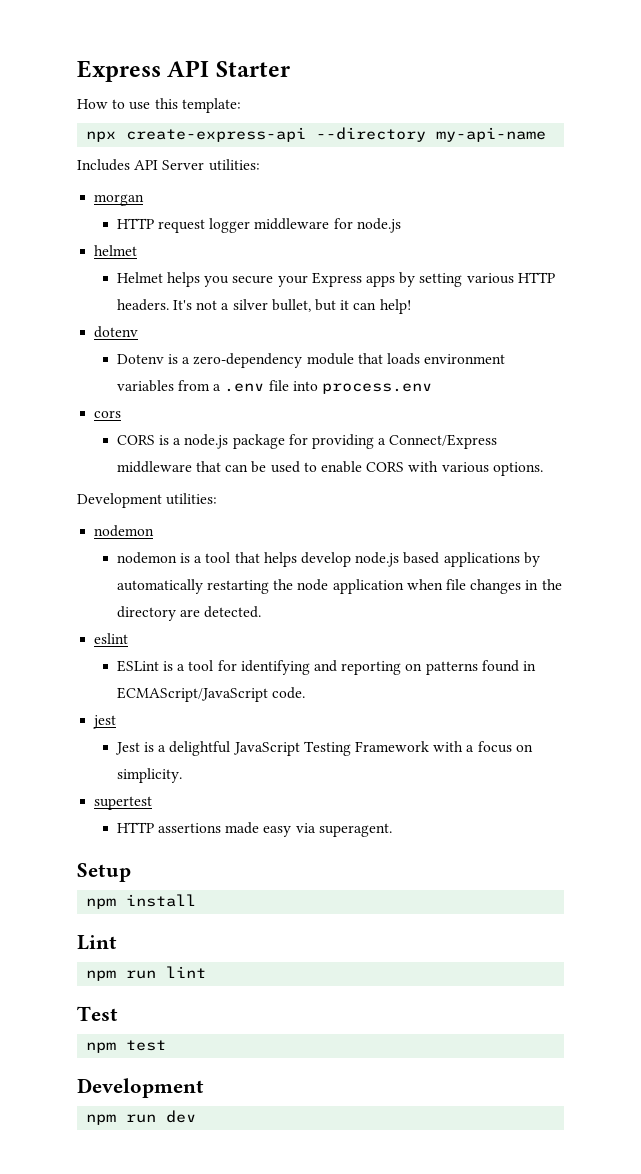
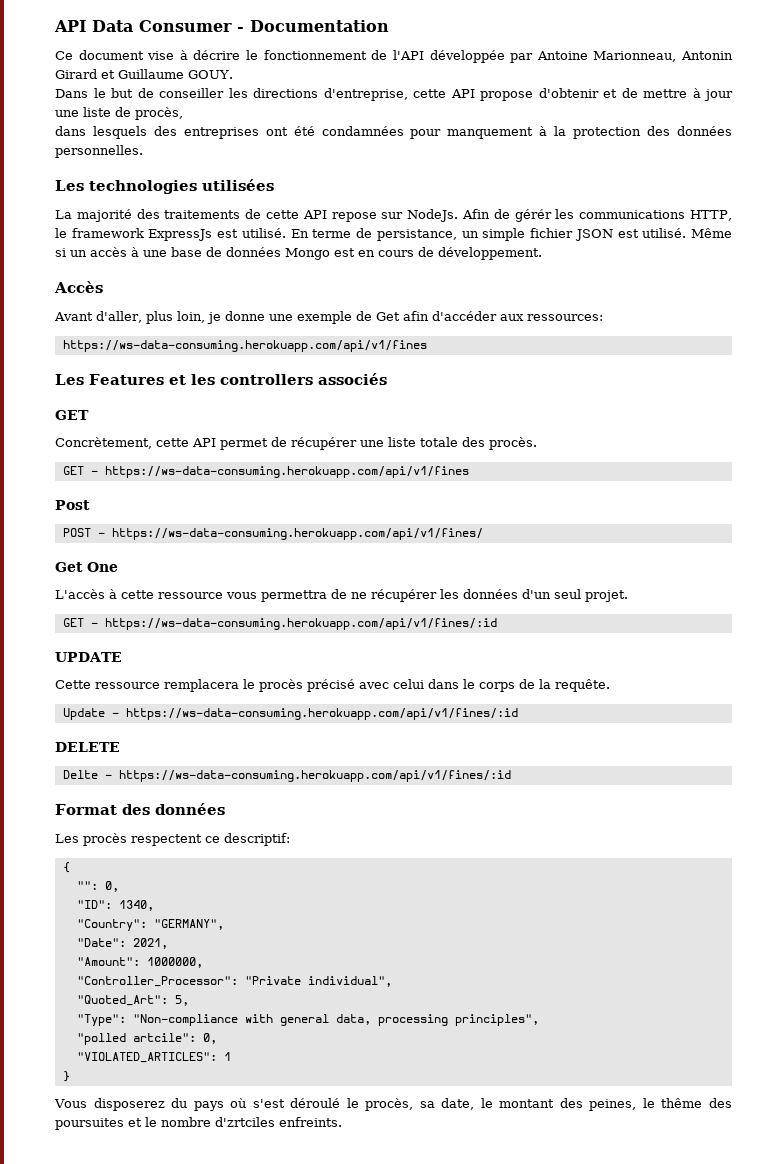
[77,60,290,82] [77,98,241,113] [86,127,547,142] [77,159,260,171] [94,194,145,206] [116,218,401,233] [94,245,138,256] [116,272,555,287] [116,299,411,314] [94,326,139,338] [116,353,506,368] [116,380,433,394] [94,410,122,418] [116,434,498,449] [116,461,543,476] [77,493,218,508] [94,525,155,537] [116,552,540,567] [116,579,562,594] [116,606,262,621] [94,633,129,644] [116,660,536,675] [116,687,306,702] [93,715,117,729] [114,741,533,756] [116,768,182,783] [94,796,153,810] [116,822,392,837] [77,863,131,882] [86,894,197,909] [77,935,117,950] [86,966,207,981] [77,1006,118,1021] [86,1040,167,1053] [77,1078,204,1098] [86,1110,197,1125] Express API Starter // How to use this template: // npx create-express-api --directory my-api-name // Includes API Server utilities: // morgan // HTTP request logger middleware for node.js // helmet // Helmet helps you secure your Express apps by setting various HTTP headers. It's not a silver bullet, but it can help! // dotenv // Dotenv is a zero-dependency module that loads environment variables from a .env file into process.env // cors // CORS is a node.js package for providing a Connect/Express middleware that can be used to enable CORS with various options. // Development utilities: // nodemon // nodemon is a tool that helps develop node.js based applications by automatically restarting the node application when file changes in the directory are detected. // eslint // ESLint is a tool for identifying and reporting on patterns found in ECMAScript/JavaScript code. // jest // Jest is a delightful JavaScript Testing Framework with a focus on simplicity. // supertest // HTTP assertions made easy via superagent. // Setup // npm install // Lint // npm run lint // Test // npm test // Development // npm run dev -> [54,20,389,32] [55,50,734,63] [55,69,233,79] [55,88,733,101] [55,107,183,120] [55,126,732,139] [55,145,143,158] [55,179,274,194] [55,209,733,222] [55,228,733,241] [55,247,542,260] [54,281,103,293] [54,311,603,324] [62,340,427,352] [55,373,387,385] [55,410,89,420] [55,437,537,450] [62,466,469,478] [55,500,90,510] [62,528,483,540] [55,562,118,572] [55,589,628,602] [62,618,497,630] [55,652,122,662] [55,679,610,692] [62,708,518,720] [55,742,120,752] [62,770,511,782] [55,803,225,815] [55,833,290,846] [62,862,70,873] [76,881,119,892] [76,900,154,911] [76,919,224,931] [76,938,168,949] [76,957,203,968] [76,976,392,987] [76,995,189,1006] [76,1014,539,1026] [76,1033,217,1045] [76,1052,231,1063] [62,1071,70,1082] [54,1098,732,1111] [55,1117,342,1130] API Data Consumer - Documentation // Ce document vise à décrire le fonctionnement de l'API développée par Antoine Marionneau, Antonin Girard et Guillaume GOUY. // Dans le but de conseiller les directions d'entreprise, cette API propose d'obtenir et de mettre à jour une liste de procès, // dans lesquels des entreprises ont été condamnées pour manquement à la protection des données personnelles. // Les technologies utilisées // La majorité des traitements de cette API repose sur NodeJs. Afin de gérér les communications HTTP, le framework ExpressJs est utilisé. En terme de persistance, un simple fichier JSON est utilisé. Même si un accès à une base de données Mongo est en cours de développement. // Accès // Avant d'aller, plus loin, je donne une exemple de Get afin d'accéder aux ressources: // https://ws-data-consuming.herokuapp.com/api/v1/fines // Les Features et les controllers associés // GET // Concrètement, cette API permet de récupérer une liste totale des procès. // GET - https://ws-data-consuming.herokuapp.com/api/v1/fines // Post // POST - https://ws-data-consuming.herokuapp.com/api/v1/fines/ // Get One // L'accès à cette ressource vous permettra de ne récupérer les données d'un seul projet. // GET - https://ws-data-consuming.herokuapp.com/api/v1/fines/:id // UPDATE // Cette ressource remplacera le procès précisé avec celui dans le corps de la requête. // Update - https://ws-data-consuming.herokuapp.com/api/v1/fines/:id // DELETE // Delte - https://ws-data-consuming.herokuapp.com/api/v1/fines/:id // Format des données // Les procès respectent ce descriptif: // { // "": 0, // "ID": 1340, // "Country": "GERMANY", // "Date": 2021, // "Amount": 1000000, // "Controller_Processor": "Private individual", // "Quoted_Art": 5, // "Type": "Non-compliance with general data, processing principles", // "polled artcile": 0, // "VIOLATED_ARTICLES": 1 // } // Vous disposerez du pays où s'est déroulé le procès, sa date, le montant des peines, le thême des poursuites et le nombre d'zrtciles enfreints.

